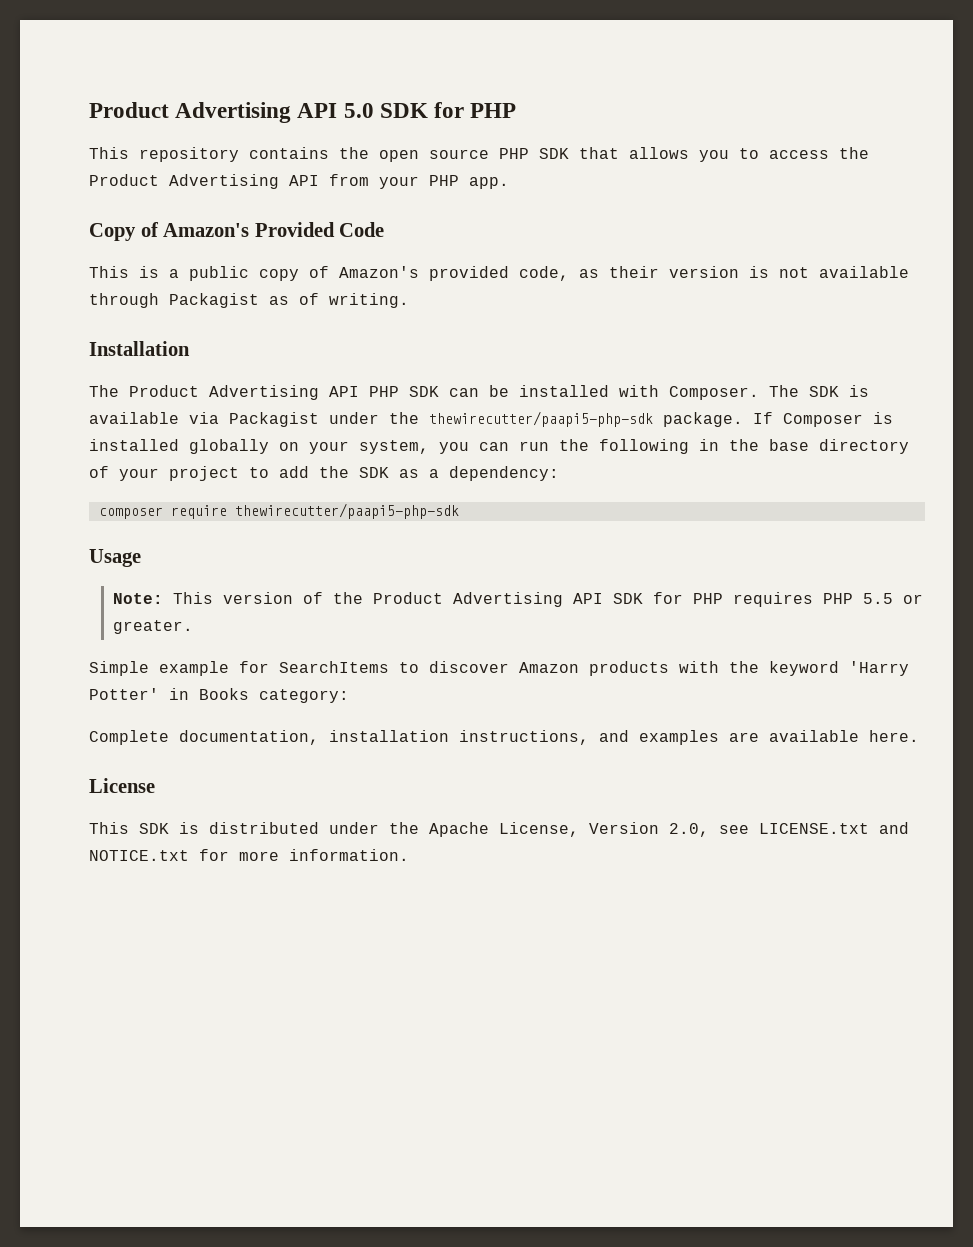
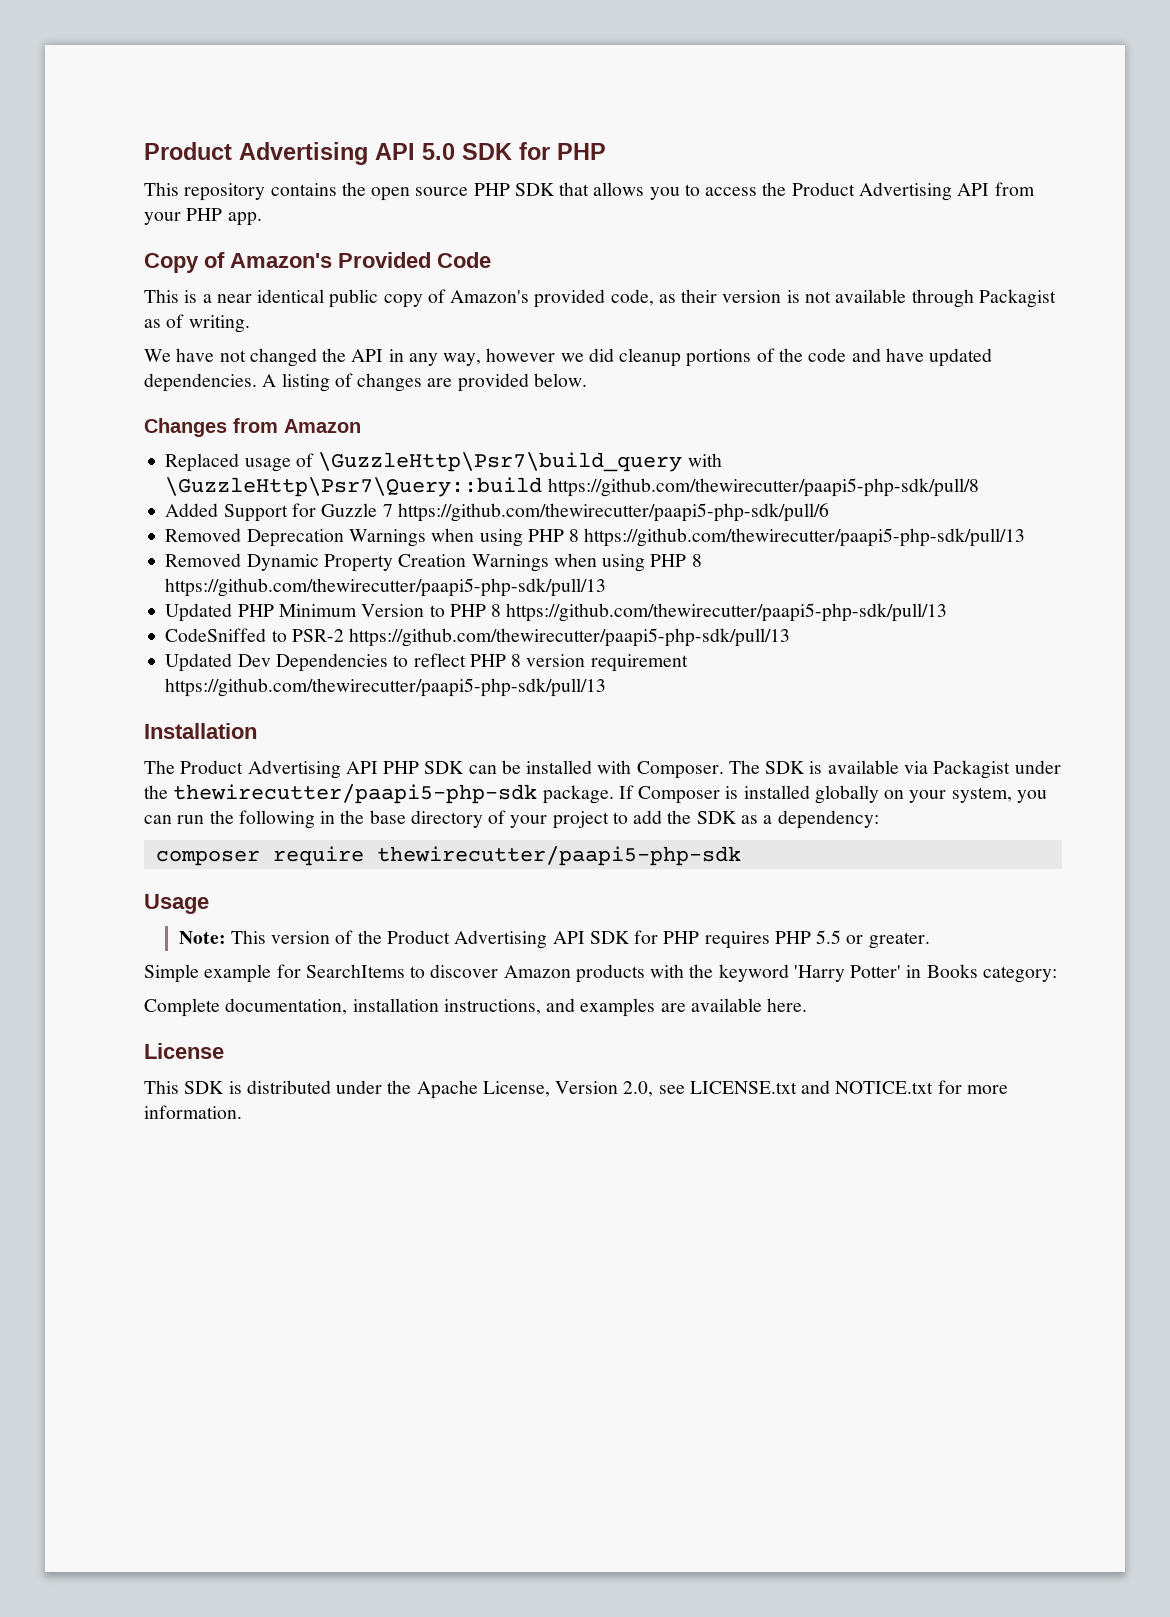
(179, 273) none -> [216,289,325,303] near identical
(409, 300) none -> [144,348,993,367] [144,373,587,392] [144,418,361,437] [165,452,722,472] [165,477,979,497] [165,503,829,522] [165,528,1026,547] [165,553,702,572] [165,578,607,597] [165,603,948,622] [165,628,791,647] [165,653,688,672] [165,678,607,697] // We have not changed the API in any way, however we did cleanup portions of the code and have updated dependencies. A listing of changes are provided below. // Changes from Amazon // Replaced usage of \GuzzleHttp\Psr7\build_query with \GuzzleHttp\Psr7\Query::build https://github.com/thewirecutter/paapi5-php-sdk/pull/8 // Added Support for Guzzle 7 https://github.com/thewirecutter/paapi5-php-sdk/pull/6 // Removed Deprecation Warnings when using PHP 8 https://github.com/thewirecutter/paapi5-php-sdk/pull/13 // Removed Dynamic Property Creation Warnings when using PHP 8 https://github.com/thewirecutter/paapi5-php-sdk/pull/13 // Updated PHP Minimum Version to PHP 8 https://github.com/thewirecutter/paapi5-php-sdk/pull/13 // CodeSniffed to PSR-2 https://github.com/thewirecutter/paapi5-php-sdk/pull/13 // Updated Dev Dependencies to reflect PHP 8 version requirement https://github.com/thewirecutter/paapi5-php-sdk/pull/13

